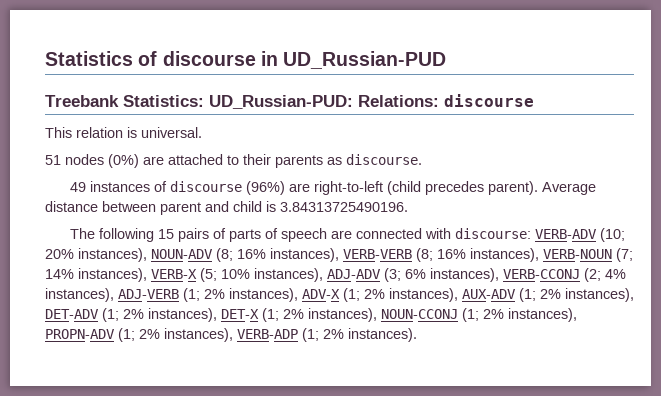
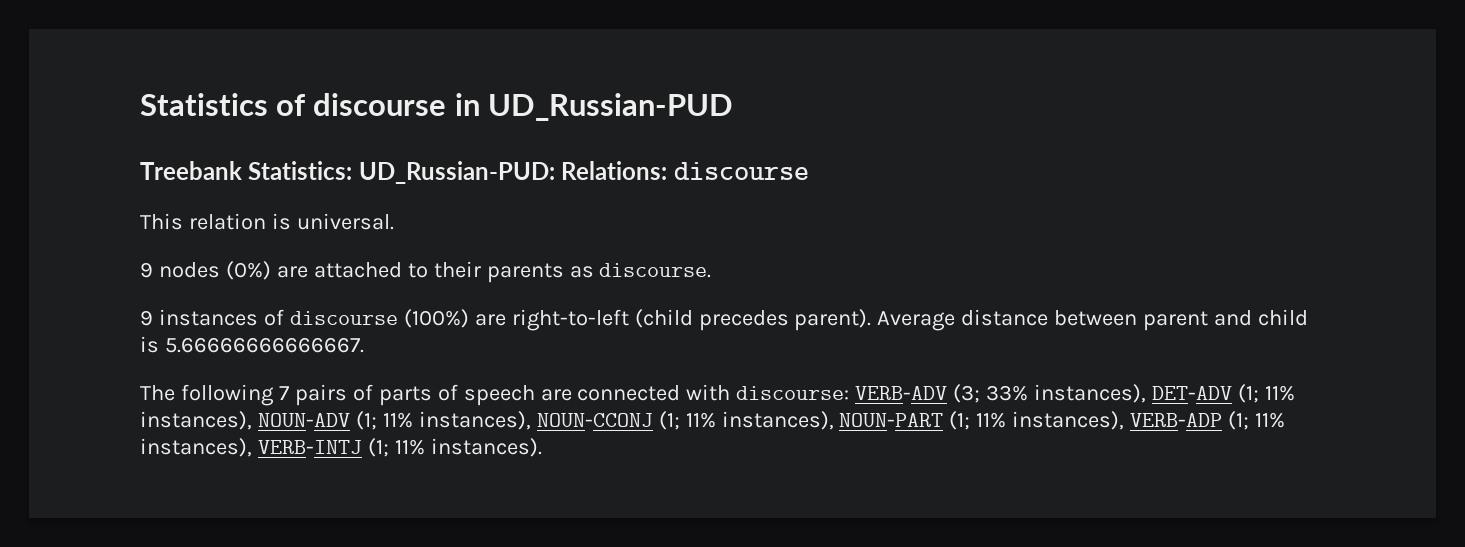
[45,155,61,165] 51 -> [140,262,153,278] 9
[70,182,87,192] 49 -> [140,310,153,326] 9
[246,181,286,195] (96%) -> [403,309,469,328] (100%)
[280,202,408,212] 3.84313725490196. -> [164,337,364,353] 5.66666666666667.
[158,229,175,239] 15 -> [278,386,289,400] 7
[600,228,626,242] [45,248,633,262] [45,268,626,282] [45,288,634,302] [45,308,577,322] [45,328,344,342] (10; 20% instances), NOUN-ADV (8; 16% instances), VERB-VERB (8; 16% instances), VERB-NOUN (7; 14% instances), VERB-X (5; 10% instances), ADJ-ADV (3; 6% instances), VERB-CCONJ (2; 4% instances), ADJ-VERB (1; 2% instances), ADV-X (1; 2% instances), AUX-ADV (1; 2% instances), DET-ADV (1; 2% instances), DET-X (1; 2% instances), NOUN-CCONJ (1; 2% instances), PROPN-ADV (1; 2% instances), VERB-ADP (1; 2% -> [953,384,1295,403] [140,411,1286,430] [140,438,425,457] (3; 33% instances), DET-ADV (1; 11% instances), NOUN-ADV (1; 11% instances), NOUN-CCONJ (1; 11% instances), NOUN-PART (1; 11% instances), VERB-ADP (1; 11% instances), VERB-INTJ (1; 11%

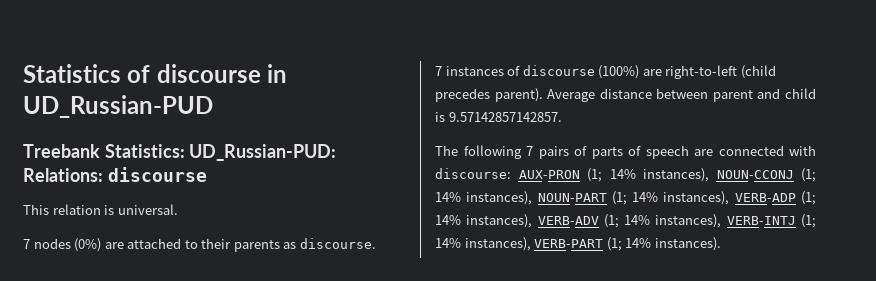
[140,262,153,278] 9 -> [23,239,30,249] 7
[140,310,153,326] 9 -> [435,66,442,76] 7
[164,337,364,353] 5.66666666666667. -> [448,112,562,122] 9.57142857142857.
[855,384,1295,403] [140,411,413,430] VERB-ADV (3; 33% instances), DET-ADV (1; 11% instances), NOUN-ADV (1; 11% -> [518,168,636,182] AUX-PRON (1; 14%
[685,412,716,428] 11% -> [435,192,461,202] 14%
[976,412,1007,428] 11% -> [632,192,659,202] 14%
[1255,412,1286,428] [140,438,425,457] 11% instances), VERB-INTJ (1; 11% -> [435,214,816,228] [435,237,652,251] 14% instances), VERB-ADV (1; 14% instances), VERB-INTJ (1; 14% instances), VERB-PART (1; 14%

